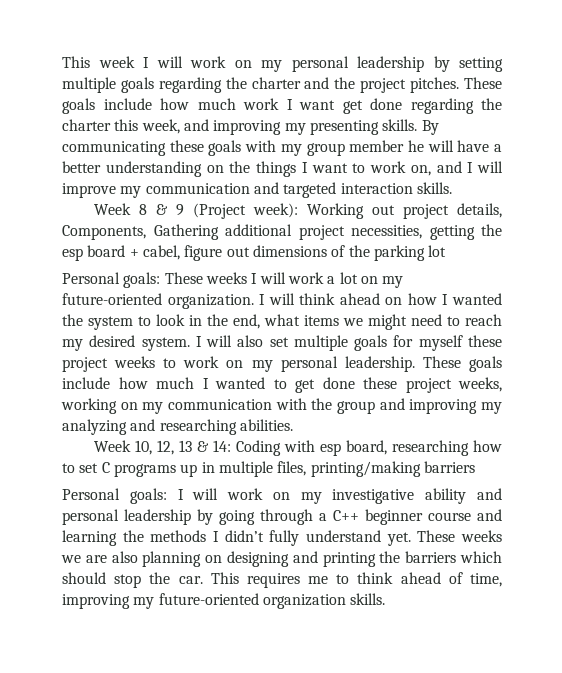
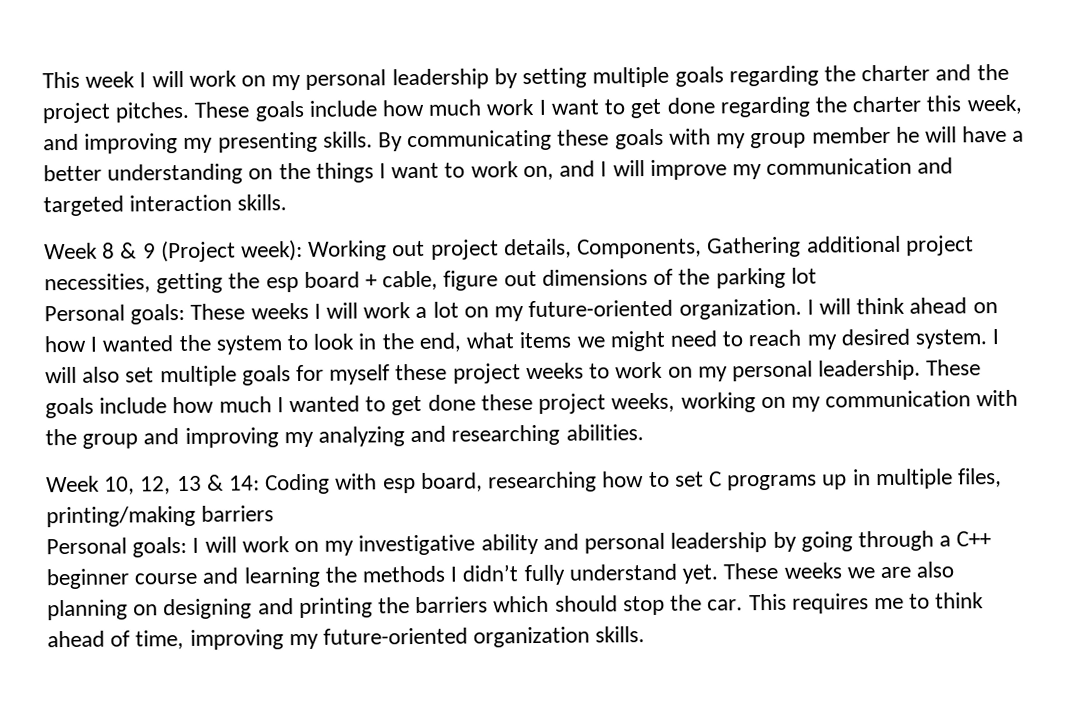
(335, 105) none -> [604,99,626,115] to
[142,245,180,260] cabel, -> [382,270,439,291] cable,

